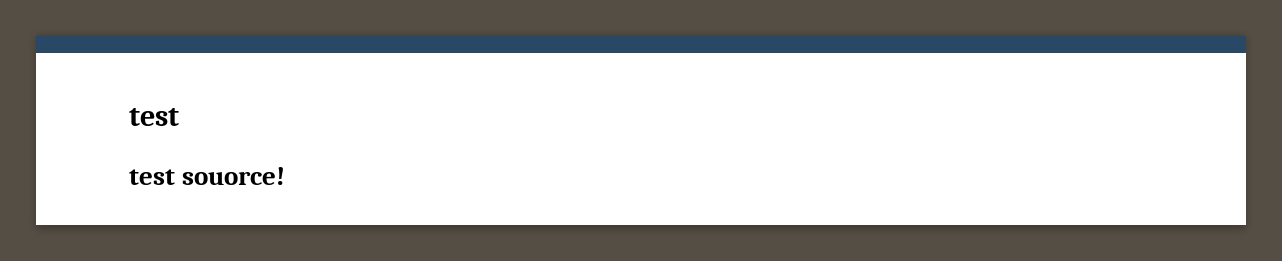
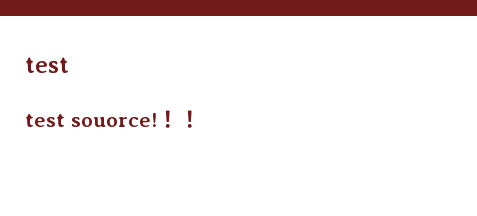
(286, 176) none -> [156,110,201,128] ！！

